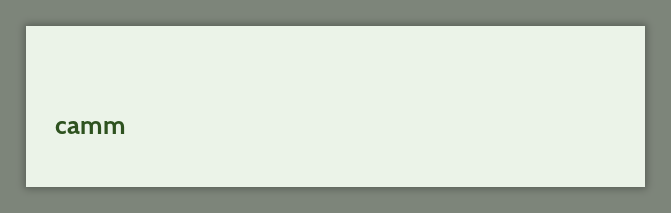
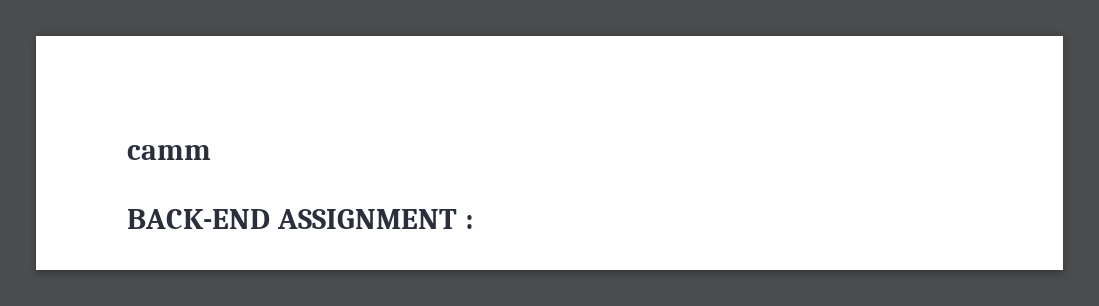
(126, 127) none -> [127,209,474,229] // BACK-END ASSIGNMENT :

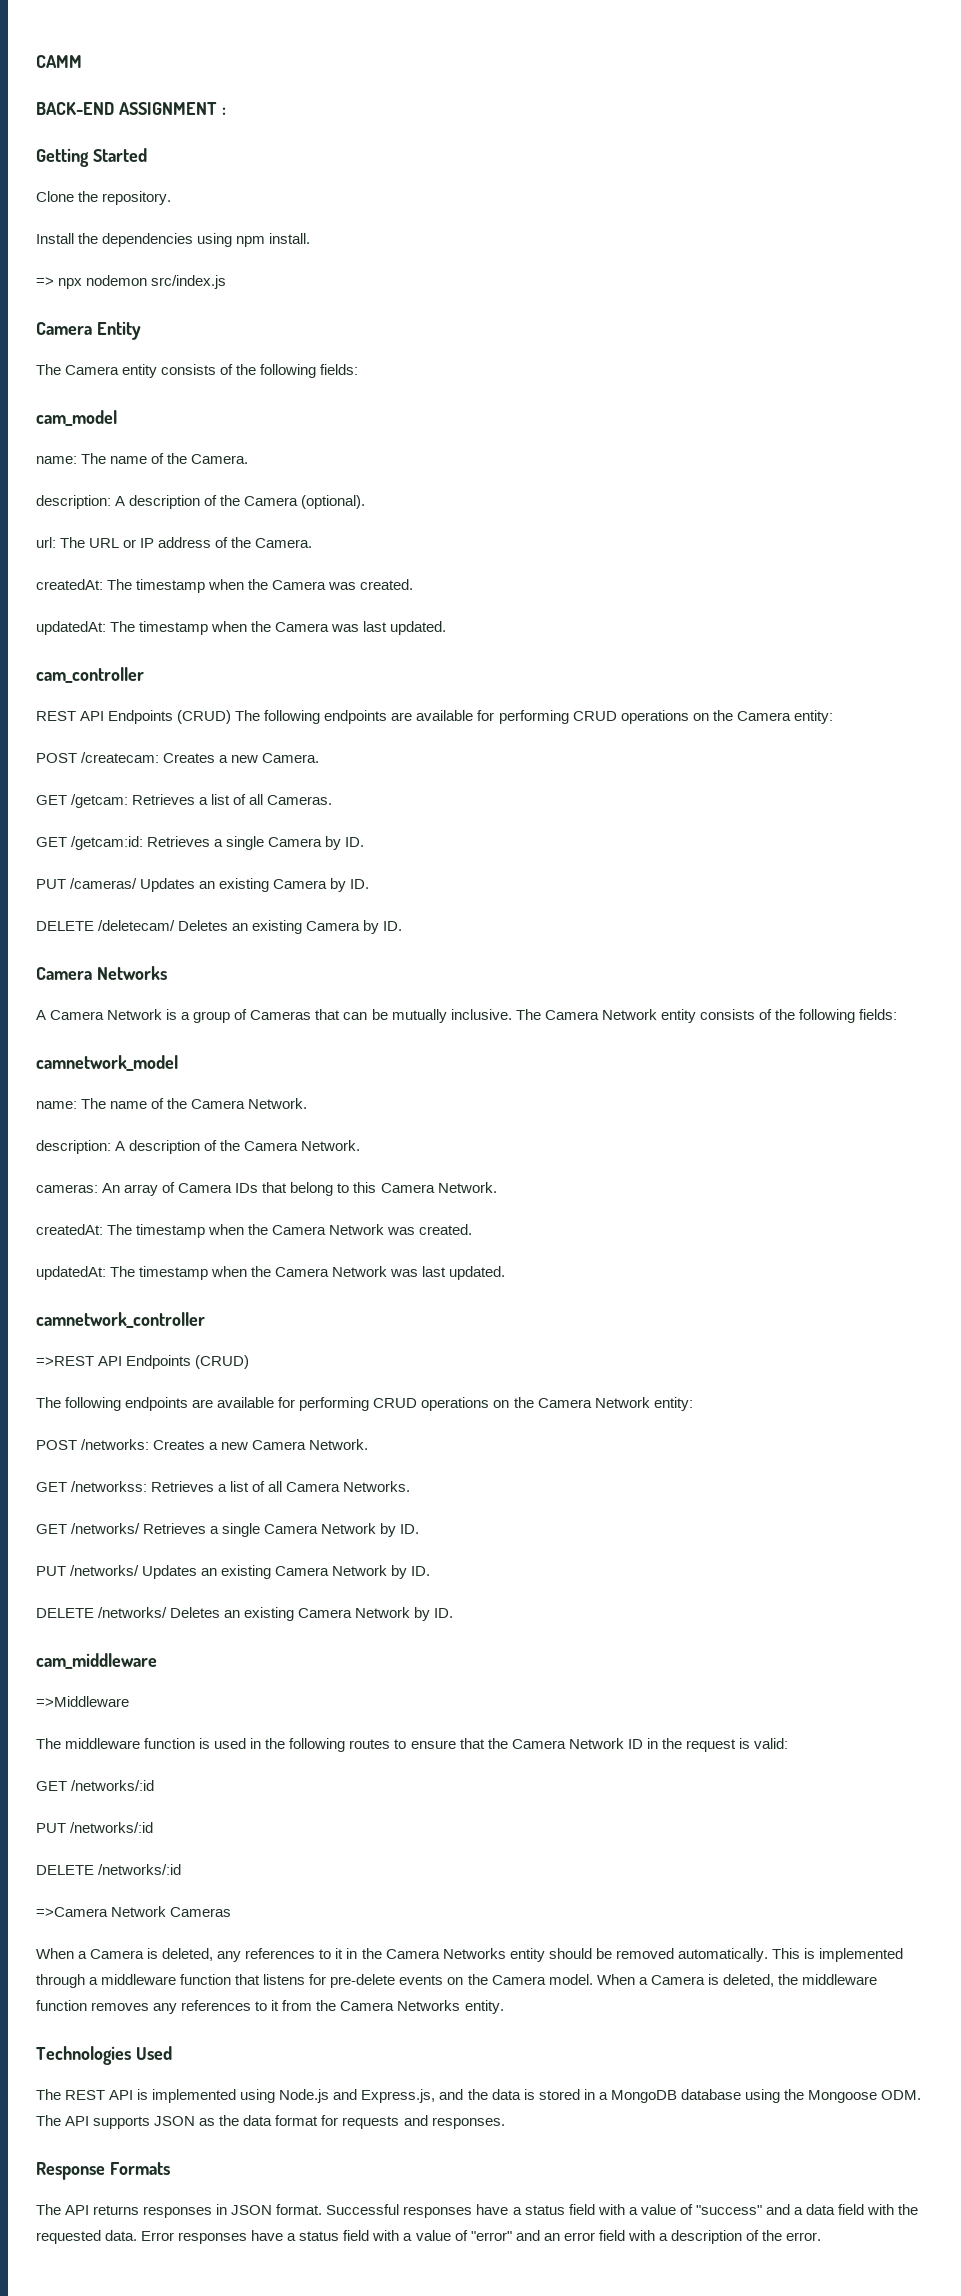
[127,145,211,160] camm -> [36,55,82,68] CAMM
(474, 222) none -> [36,148,147,167] [36,191,172,205] [36,233,311,247] [36,275,227,289] [36,321,141,340] [36,364,359,378] [36,410,117,426] [36,453,249,464] [36,495,366,509] [36,537,313,548] [36,579,414,593] [36,621,447,635] [36,667,144,683] [36,710,833,724] [36,752,320,763] [36,794,333,808] [36,836,365,850] [36,878,370,892] [36,920,403,934] [36,966,167,980] [36,1009,898,1023] [36,1055,178,1071] [36,1098,308,1109] [36,1140,361,1154] [36,1182,497,1196] [36,1224,473,1238] [36,1266,506,1280] [36,1312,205,1328] [36,1355,250,1369] [36,1397,693,1411] [36,1439,369,1450] [36,1481,411,1492] [36,1523,420,1537] [36,1565,431,1579] [36,1607,454,1621] [36,1653,157,1669] [36,1696,129,1707] [36,1738,788,1752] [36,1780,155,1791] [36,1822,154,1833] [36,1864,182,1875] [36,1906,232,1917] [36,1948,903,1962] [36,1974,877,1988] [36,2000,504,2014] [36,2046,172,2065] [36,2089,922,2103] [36,2115,505,2129] [36,2162,170,2180] [36,2204,919,2218] [36,2230,822,2244] // Getting Started // Clone the repository. // Install the dependencies using npm install. // => npx nodemon src/index.js // Camera Entity // The Camera entity consists of the following fields: // cam_model // name: The name of the Camera. // description: A description of the Camera (optional). // url: The URL or IP address of the Camera. // createdAt: The timestamp when the Camera was created. // updatedAt: The timestamp when the Camera was last updated. // cam_controller // REST API Endpoints (CRUD) The following endpoints are available for performing CRUD operations on the Camera entity: // POST /createcam: Creates a new Camera. // GET /getcam: Retrieves a list of all Cameras. // GET /getcam:id: Retrieves a single Camera by ID. // PUT /cameras/ Updates an existing Camera by ID. // DELETE /deletecam/ Deletes an existing Camera by ID. // Camera Networks // A Camera Network is a group of Cameras that can be mutually inclusive. The Camera Network entity consists of the following fields: // camnetwork_model // name: The name of the Camera Network. // description: A description of the Camera Network. // cameras: An array of Camera IDs that belong to this Camera Network. // createdAt: The timestamp when the Camera Network was created. // updatedAt: The timestamp when the Camera Network was last updated. // camnetwork_controller // =>REST API Endpoints (CRUD) // The following endpoints are available for performing CRUD operations on the Camera Network entity: // POST /networks: Creates a new Camera Network. // GET /networkss: Retrieves a list of all Camera Networks. // GET /networks/ Retrieves a single Camera Network by ID. // PUT /networks/ Updates an existing Camera Network by ID. // DELETE /networks/ Deletes an existing Camera Network by ID. // cam_middleware // =>Middleware // The middleware function is used in the following routes to ensure that the Camera Network ID in the request is valid: // GET /networks/:id // PUT /networks/:id // DELETE /networks/:id // =>Camera Network Cameras // When a Camera is deleted, any references to it in the Camera Networks entity should be removed automatically. This is implemented through a middleware function that listens for pre-delete events on the Camera model. When a Camera is deleted, the middleware function removes any references to it from the Camera Networks entity. // Technologies Used // The REST API is implemented using Node.js and Express.js, and the data is stored in a MongoDB database using the Mongoose ODM. The API supports JSON as the data format for requests and responses. // Response Formats // The API returns responses in JSON format. Successful responses have a status field with a value of "success" and a data field with the requested data. Error responses have a status field with a value of "error" and an error field with a description of the error.

